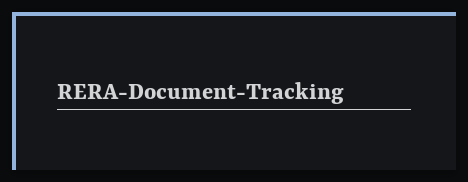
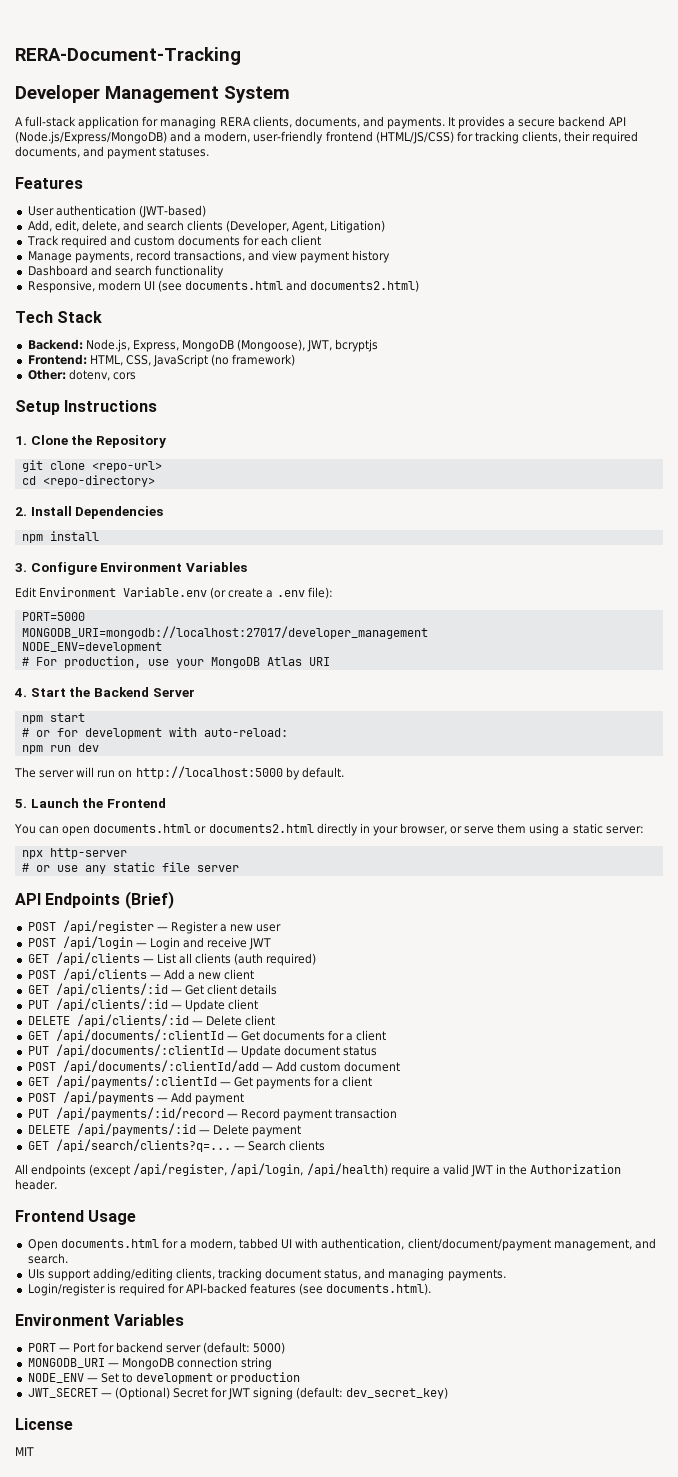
(344, 93) none -> [15,85,290,103] [15,116,626,129] [15,131,639,144] [15,146,210,159] [15,177,83,189] [27,205,206,218] [27,220,386,233] [26,235,322,248] [27,250,391,263] [27,265,224,278] [27,280,420,293] [15,311,103,323] [27,339,379,352] [27,354,296,367] [27,369,136,381] [15,400,158,415] [15,435,166,448] [21,460,162,472] [21,475,155,487] [15,506,164,519] [21,531,99,543] [15,562,247,575] [15,587,333,599] [21,612,85,621] [21,626,428,639] [21,642,162,653] [21,656,330,668] [14,687,195,697] [21,713,85,724] [21,727,288,739] [21,743,99,754] [14,766,344,780] [15,798,166,808] [14,823,644,836] [21,848,127,859] [21,862,239,874] [15,891,174,909] [27,920,282,934] [27,936,272,950] [27,952,317,966] [27,968,255,981] [27,983,278,996] [27,998,258,1012] [27,1014,275,1027] [27,1029,387,1042] [27,1044,378,1058] [27,1060,401,1073] [27,1075,373,1089] [27,1091,244,1105] [27,1107,398,1121] [27,1123,301,1137] [27,1139,325,1152] [15,1163,622,1177] [15,1179,57,1190] [15,1210,137,1225] [27,1238,656,1251] [27,1253,68,1264] [27,1268,506,1281] [27,1283,432,1296] [15,1314,185,1326] [27,1342,286,1354] [27,1357,273,1370] [27,1372,301,1384] [27,1387,449,1400] [15,1418,73,1430] [15,1447,34,1456] // Developer Management System // A full-stack application for managing RERA clients, documents, and payments. It provides a secure backend API (Node.js/Express/MongoDB) and a modern, user-friendly frontend (HTML/JS/CSS) for tracking clients, their required documents, and payment statuses. // Features // User authentication (JWT-based) // Add, edit, delete, and search clients (Developer, Agent, Litigation) // Track required and custom documents for each client // Manage payments, record transactions, and view payment history // Dashboard and search functionality // Responsive, modern UI (see documents.html and documents2.html) // Tech Stack // Backend: Node.js, Express, MongoDB (Mongoose), JWT, bcryptjs // Frontend: HTML, CSS, JavaScript (no framework) // Other: dotenv, cors // Setup Instructions // 1. Clone the Repository // git clone <repo-url> // cd <repo-directory> // 2. Install Dependencies // npm install // 3. Configure Environment Variables // Edit Environment Variable.env (or create a .env file): // PORT=5000 // MONGODB_URI=mongodb://localhost:27017/developer_management // NODE_ENV=development // # For production, use your MongoDB Atlas URI // 4. Start the Backend Server // npm start // # or for development with auto-reload: // npm run dev // The server will run on http://localhost:5000 by default. // 5. Launch the Frontend // You can open documents.html or documents2.html directly in your browser, or serve them using a static server: // npx http-server // # or use any static file server // API Endpoints (Brief) // POST /api/register — Register a new user // POST /api/login — Login and receive JWT // GET /api/clients — List all clients (auth required) // POST /api/clients — Add a new client // GET /api/clients/:id — Get client details // PUT /api/clients/:id — Update client // DELETE /api/clients/:id — Delete client // GET /api/documents/:clientId — Get documents for a client // PUT /api/documents/:clientId — Update document status // POST /api/documents/:clientId/add — Add custom document // GET /api/payments/:clientId — Get payments for a client // POST /api/payments — Add payment // PUT /api/payments/:id/record — Record payment transaction // DELETE /api/payments/:id — Delete payment // GET /api/search/clients?q=... — Search clients // All endpoints (except /api/register, /api/login, /api/health) require a valid JWT in the Authorization header. // Frontend Usage // Open documents.html for a modern, tabbed UI with authentication, client/document/payment management, and search. // UIs support adding/editing clients, tracking document status, and managing payments. // Login/register is required for API-backed features (see documents.html). // Environment Variables // PORT — Port for backend server (default: 5000) // MONGODB_URI — MongoDB connection string // NODE_ENV — Set to development or production // JWT_SECRET — (Optional) Secret for JWT signing (default: dev_secret_key) // License // MIT

